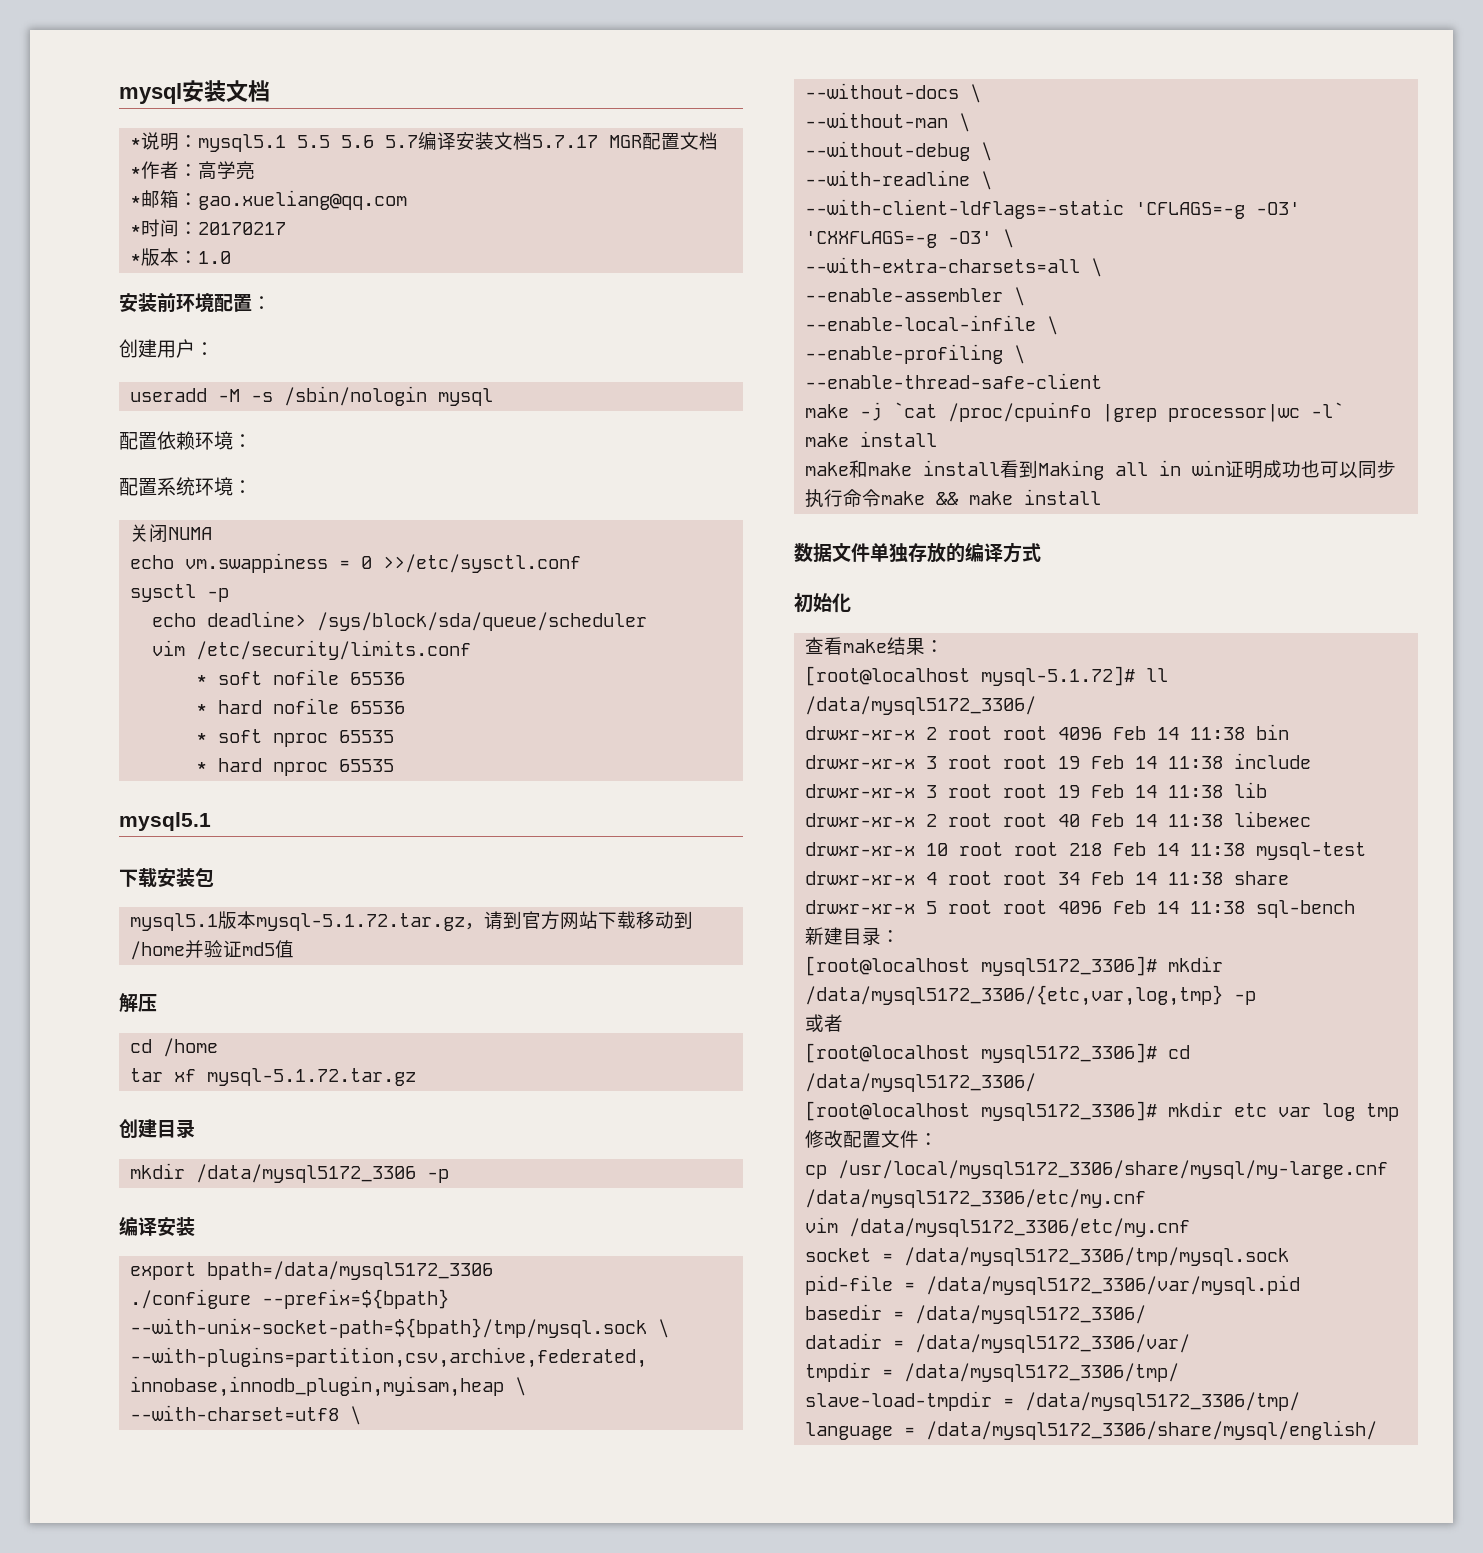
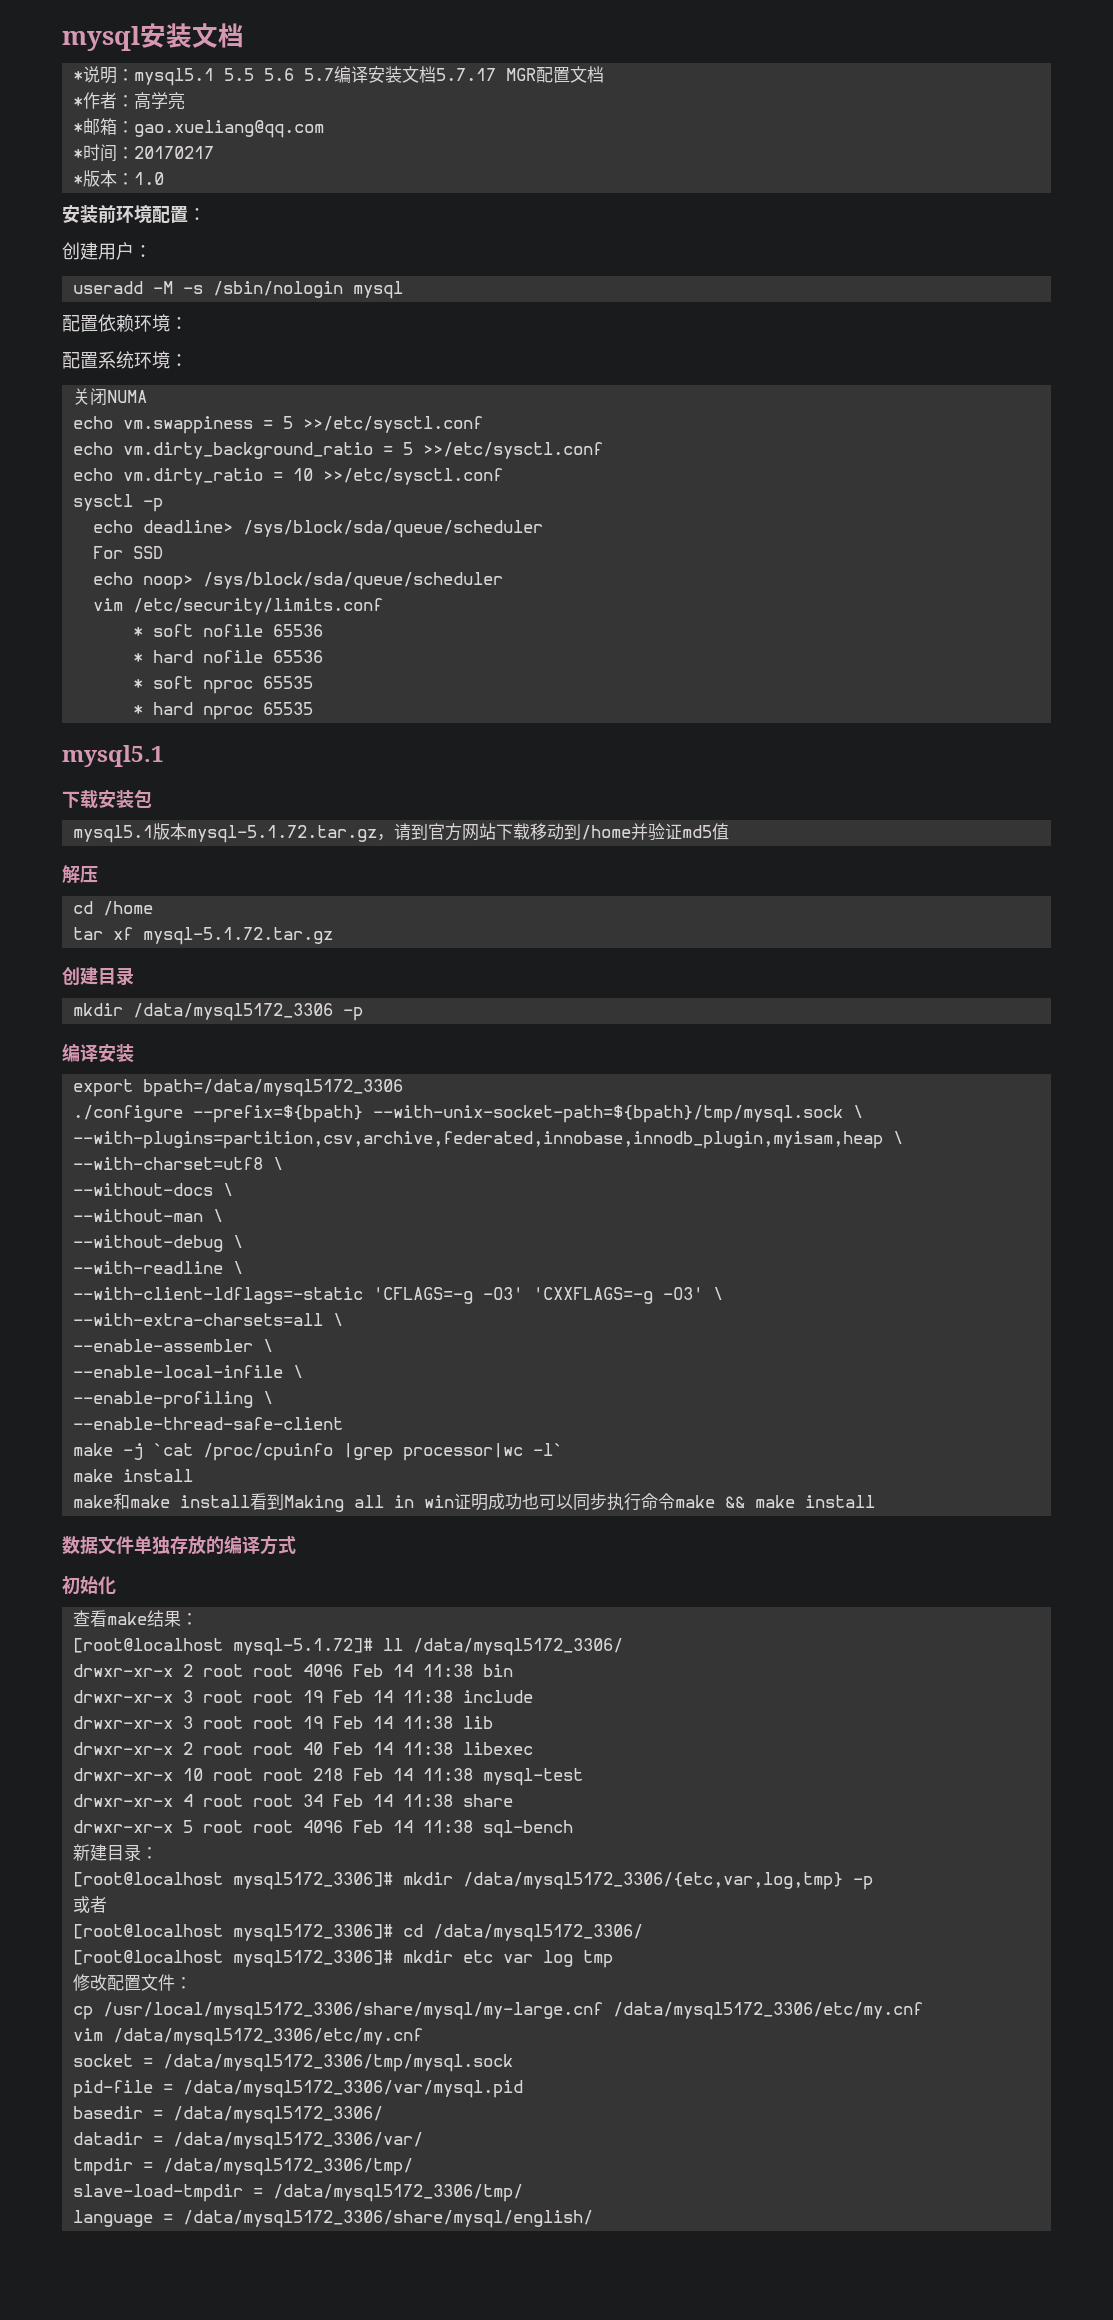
[361,556,373,569] 0 -> [282,416,483,433] [72,442,603,459] [72,468,313,485] 5 >>/etc/sysctl.conf // echo vm.dirty_background_ratio = 5 >>/etc/sysctl.conf // echo vm.dirty_ratio = 10
(648, 621) none -> [92,546,163,559] [92,572,503,590] // For SSD // echo noop> /sys/block/sda/queue/scheduler

